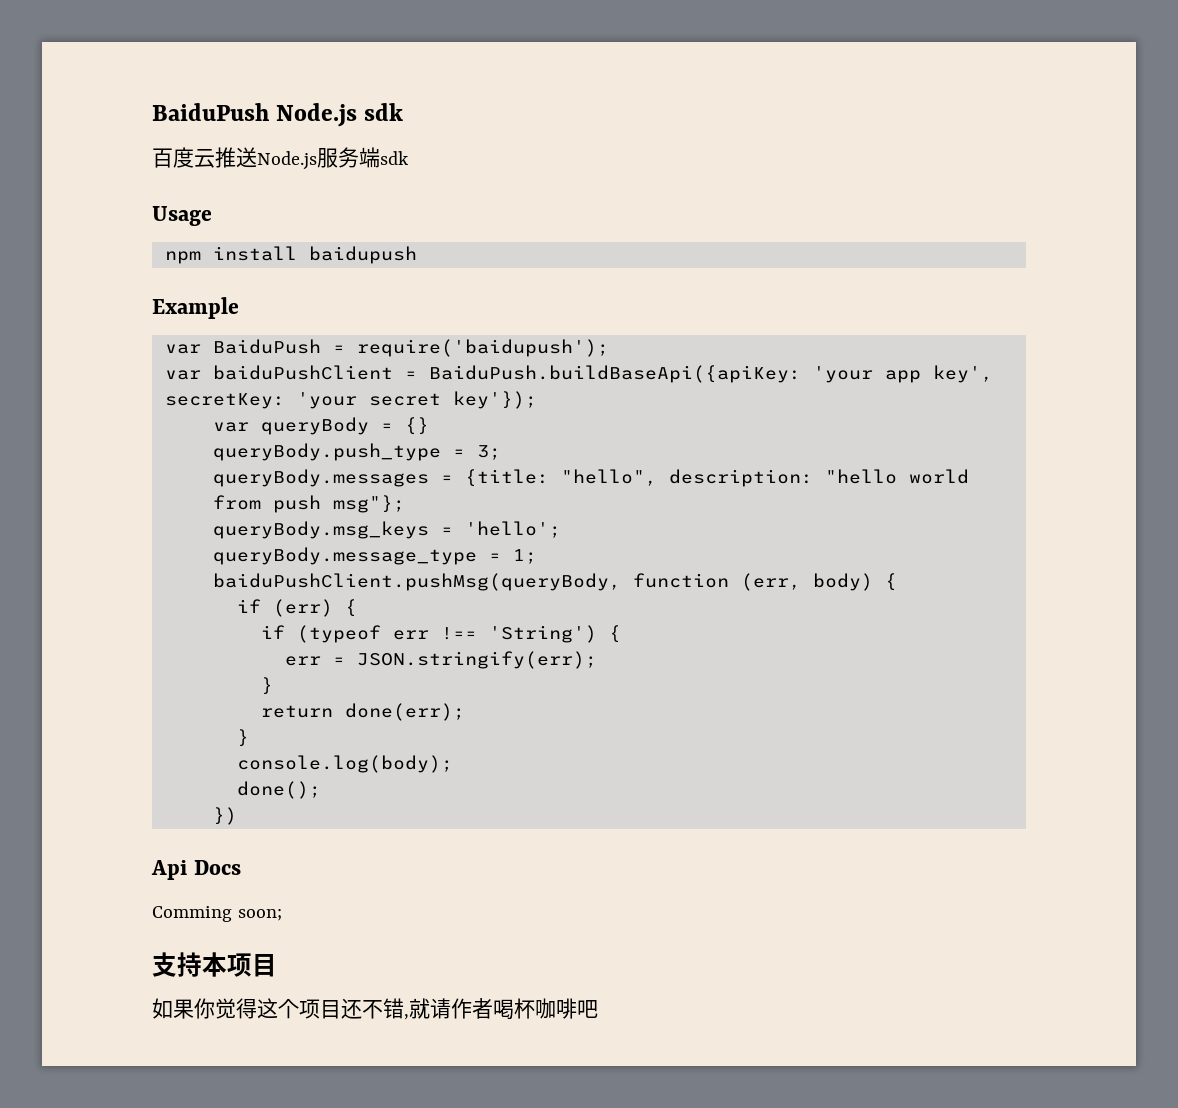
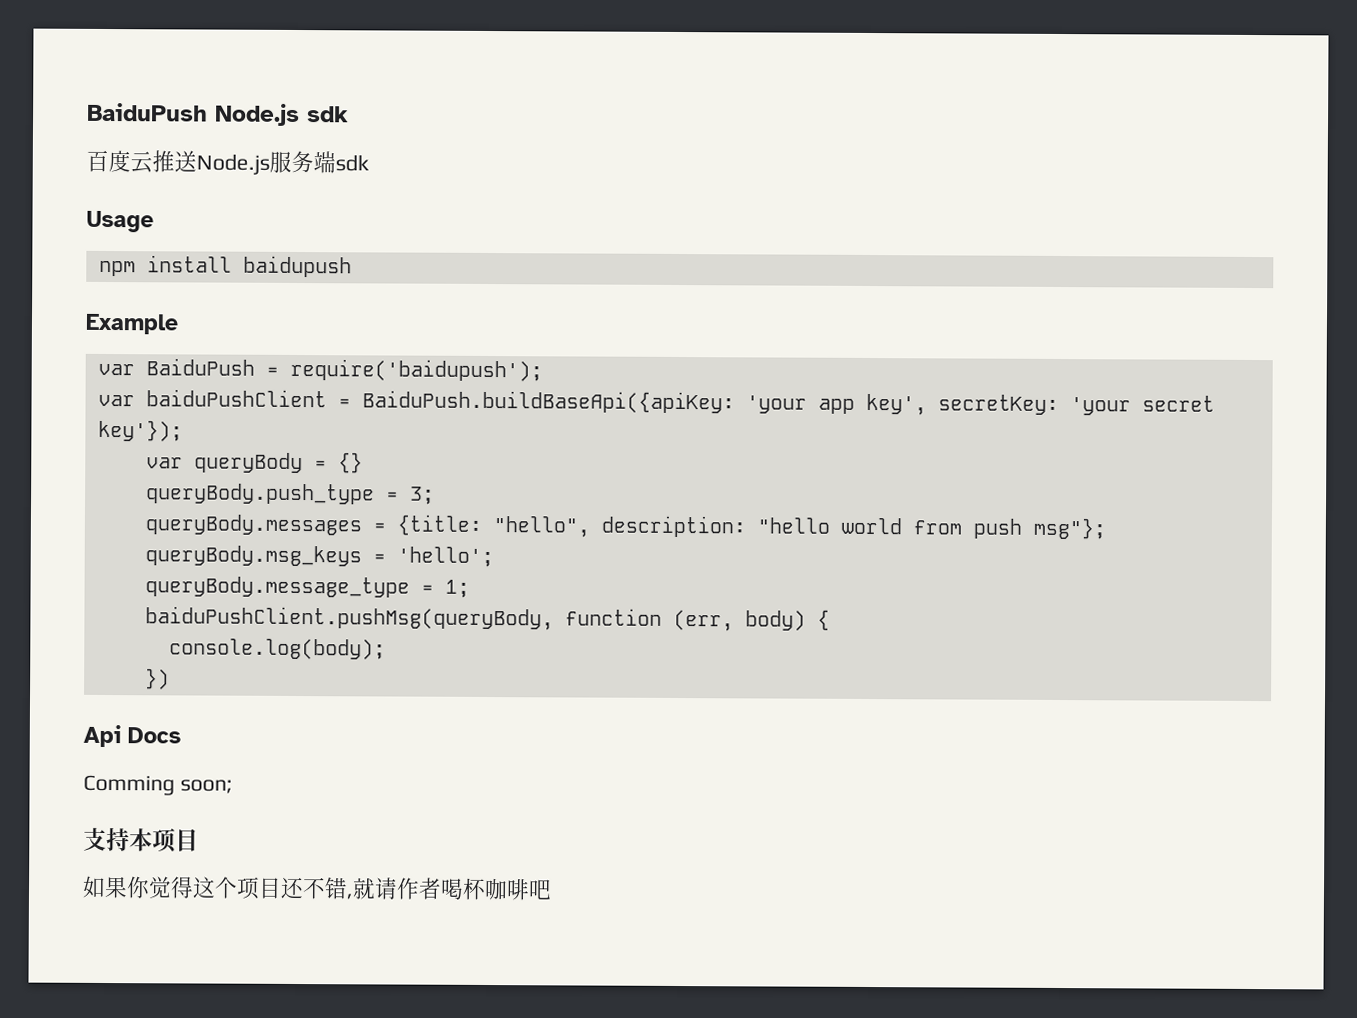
[236,599,357,617] [260,625,621,643] [284,651,597,669] [260,677,273,695] [260,703,465,721] [236,729,249,747] // if (err) { // if (typeof err !== 'String') { // err = JSON.stringify(err); // } // return done(err); // } -> (830, 620) none
[236,781,321,799] // done(); -> (386, 649) none

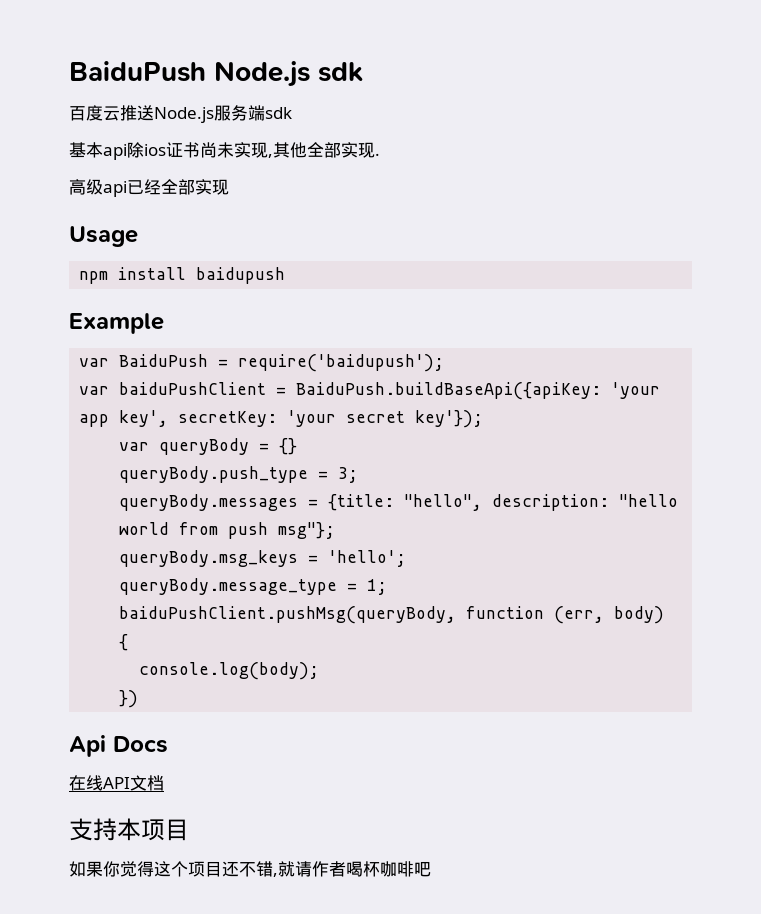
(369, 163) none -> [69,142,380,160] [69,179,229,197] // 基本api除ios证书尚未实现,其他全部实现. // 高级api已经全部实现
[83,774,233,796] Comming soon; -> [69,775,164,791] 在线API文档

